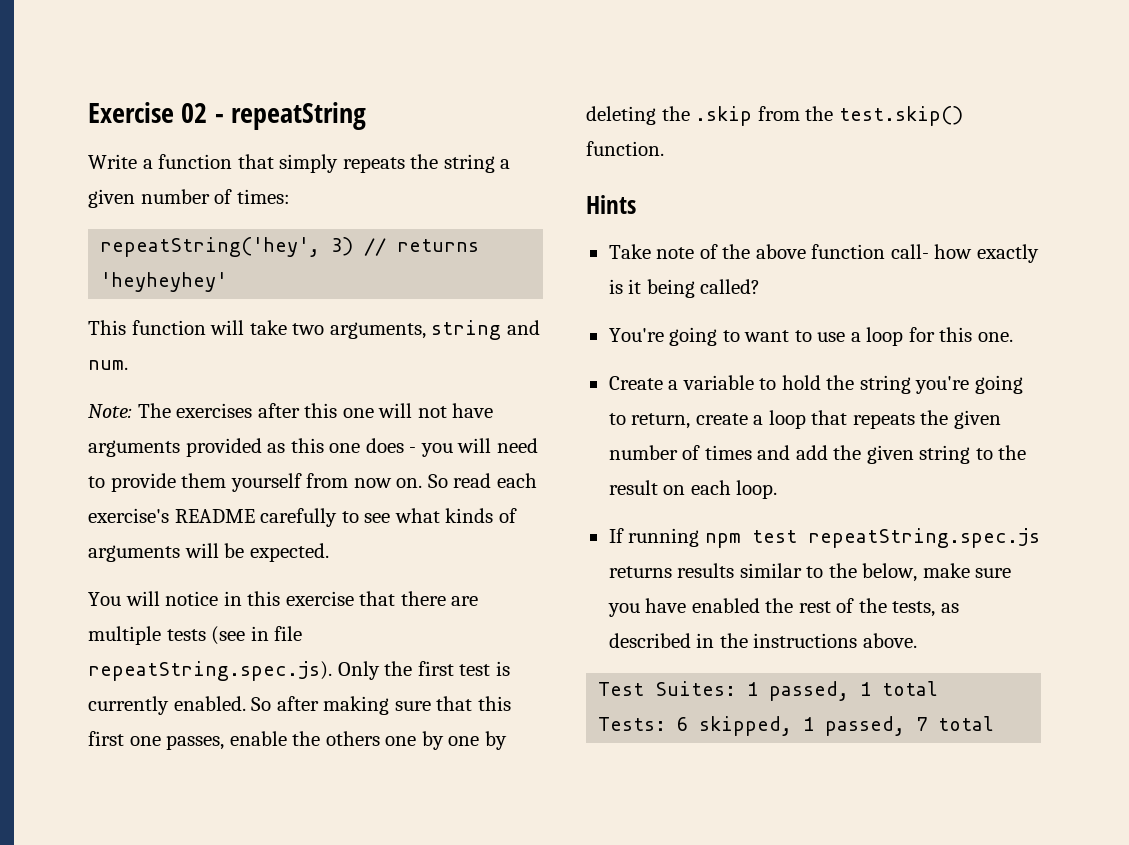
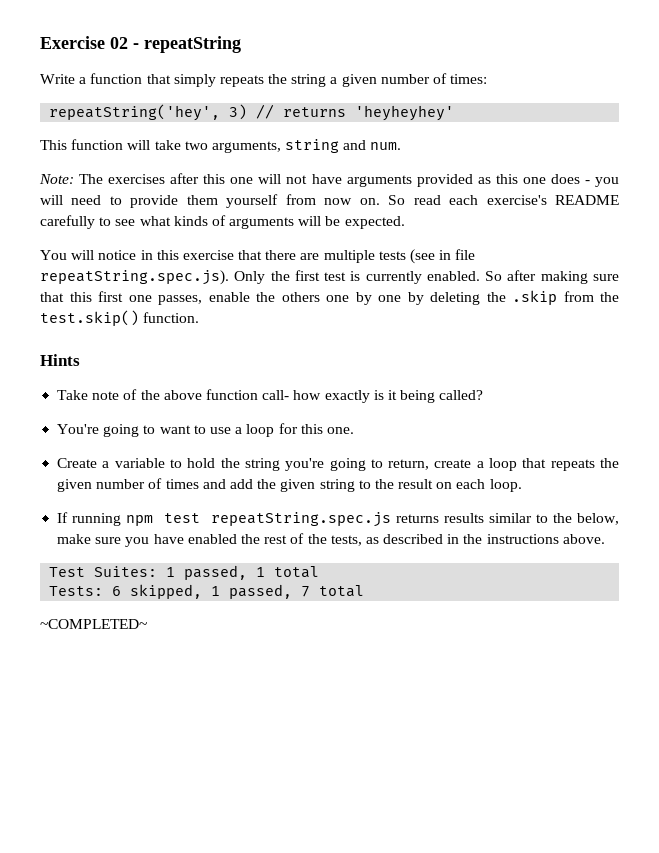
(995, 723) none -> [40,619,147,629] // ~COMPLETED~

